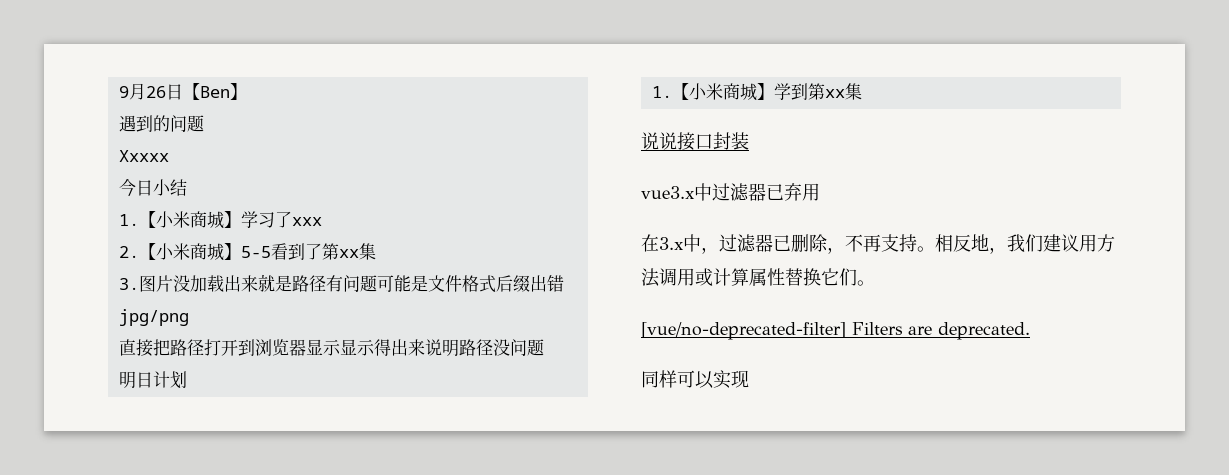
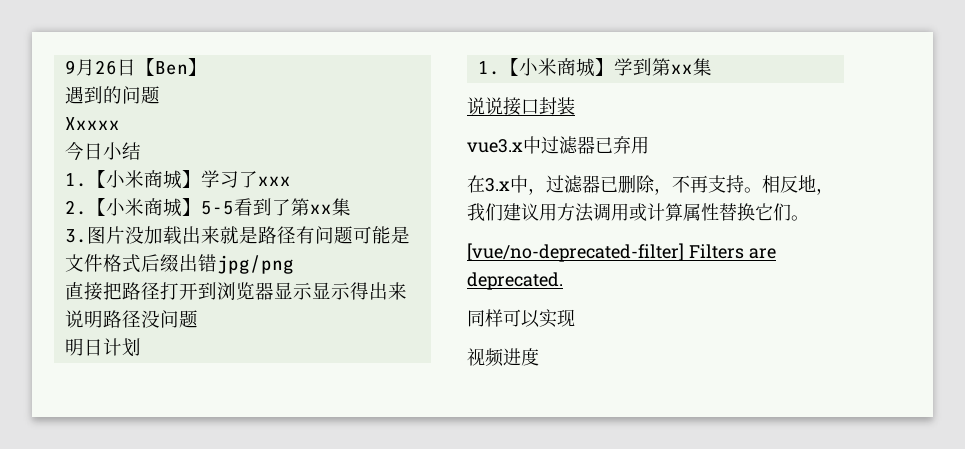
(749, 379) none -> [467,348,539,367] // 视频进度

